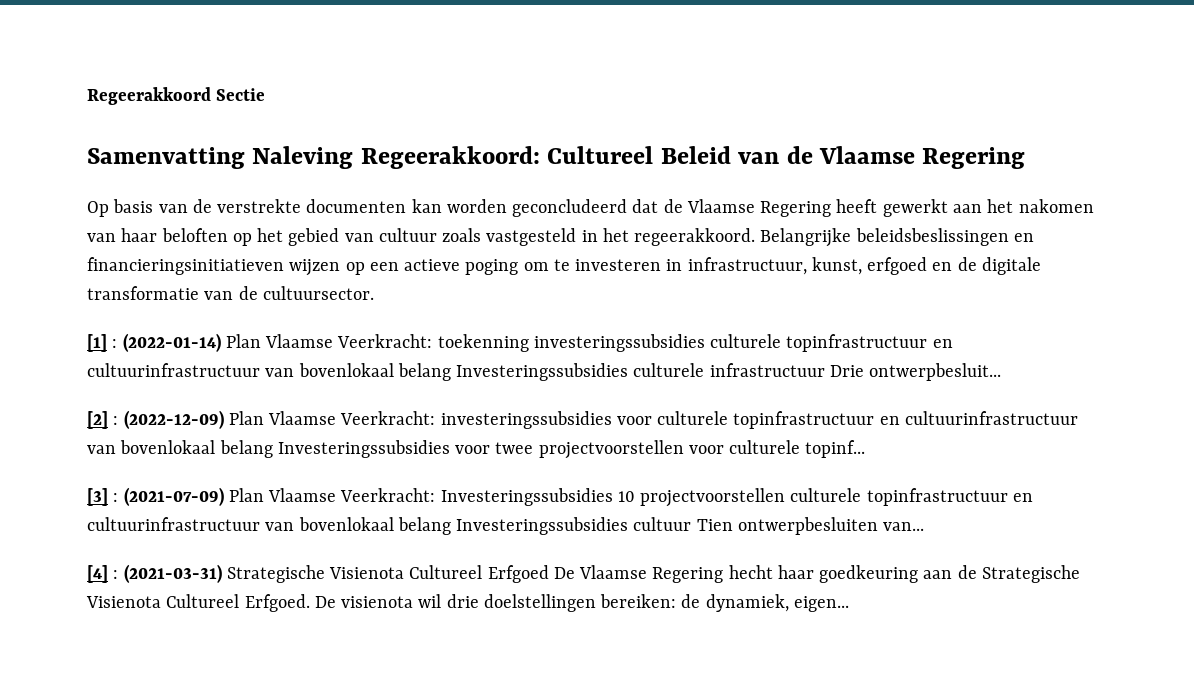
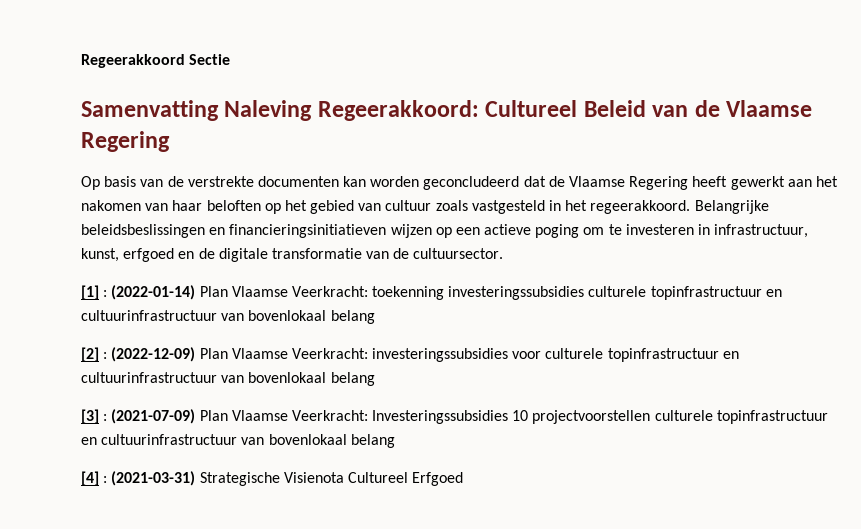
[456,363,1002,381] Investeringssubsidies culturele infrastructuur Drie ontwerpbesluit... -> (375, 317) none
[277,440,866,459] Investeringssubsidies voor twee projectvoorstellen voor culturele topinf... -> (375, 379) none
[456,517,925,535] Investeringssubsidies cultuur Tien ontwerpbesluiten van... -> (395, 441) none
[553,565,1080,583] [86,594,849,612] De Vlaamse Regering hecht haar goedkeuring aan de Strategische Visienota Cultureel Erfgoed. De visienota wil drie doelstellingen bereiken: de dynamiek, eigen... -> (464, 479) none

